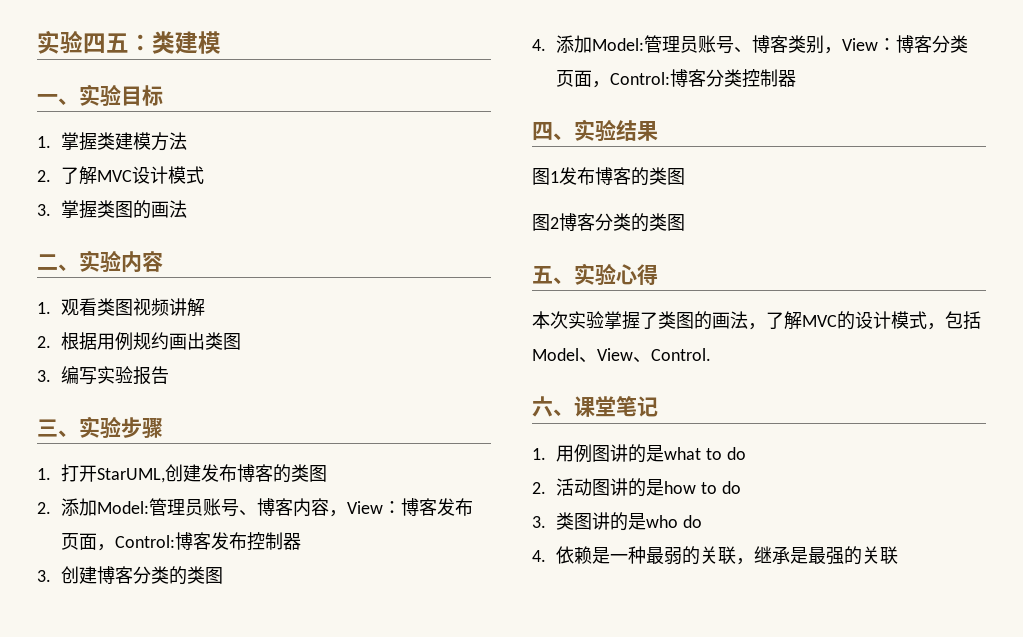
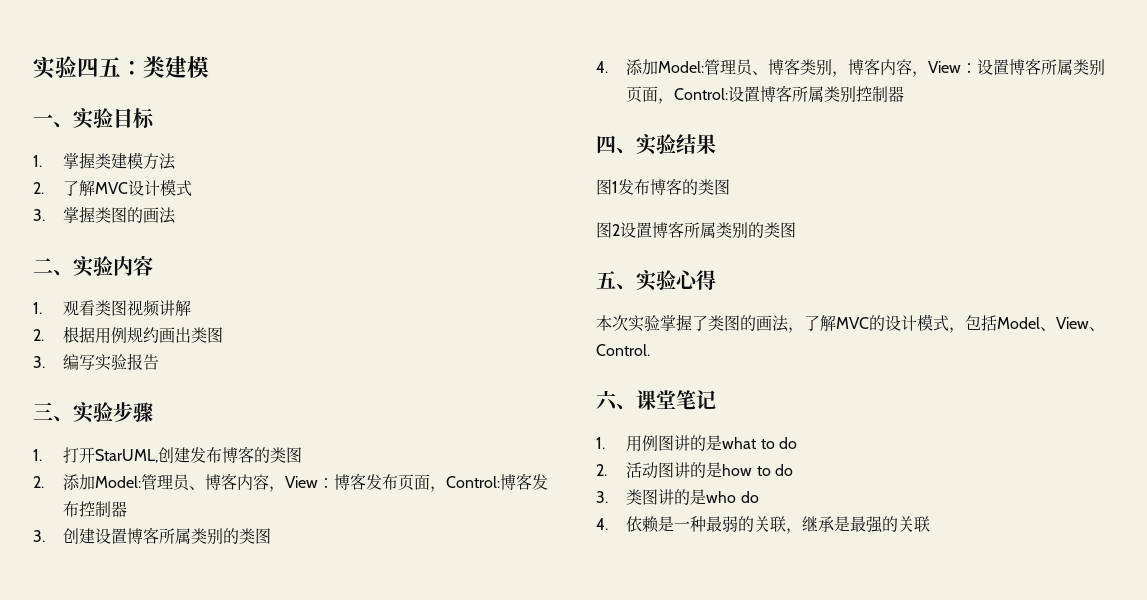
[203,498,240,517] 账号 -> (191, 482) none
[97,566,170,584] 博客分类 -> [95,527,224,544] 设置博客所属类别
[698,35,735,54] 账号 -> (754, 67) none
[842,35,969,53] [556,69,743,88] View：博客分类页面，Control:博客分类 -> [848,58,1106,77] [626,85,857,104] 博客内容，View：设置博客所属类别页面，Control:设置博客所属类别
[559,213,631,231] 博客分类 -> [620,221,748,238] 设置博客所属类别

